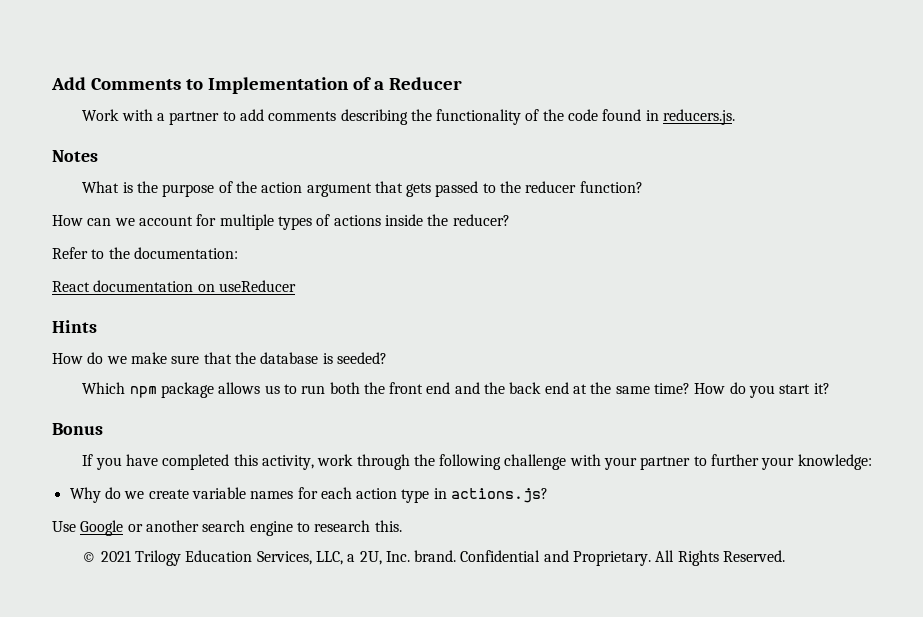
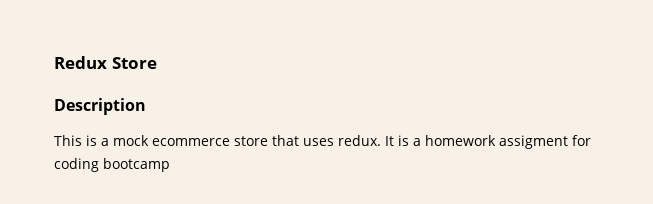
[51,77,462,94] [82,109,736,125] [52,150,98,162] [82,181,643,197] [52,214,510,230] [52,247,238,259] [52,280,296,292] [52,320,97,333] [52,352,387,364] [82,382,830,398] [52,423,103,435] [82,454,872,470] [69,487,549,503] [52,520,402,536] [82,550,786,566] Add Comments to Implementation of a Reducer // Work with a partner to add comments describing the functionality of the code found in reducers.js. // Notes // What is the purpose of the action argument that gets passed to the reducer function? // How can we account for multiple types of actions inside the reducer? // Refer to the documentation: // React documentation on useReducer // Hints // How do we make sure that the database is seeded? // Which npm package allows us to run both the front end and the back end at the same time? How do you start it? // Bonus // If you have completed this activity, work through the following challenge with your partner to further your knowledge: // Why do we create variable names for each action type in actions.js? // Use Google or another search engine to research this. // © 2021 Trilogy Education Services, LLC, a 2U, Inc. brand. Confidential and Proprietary. All Rights Reserved. -> [54,56,157,69] [54,98,146,115] [54,135,591,149] [54,158,170,172] Redux Store // Description // This is a mock ecommerce store that uses redux. It is a homework assigment for coding bootcamp

